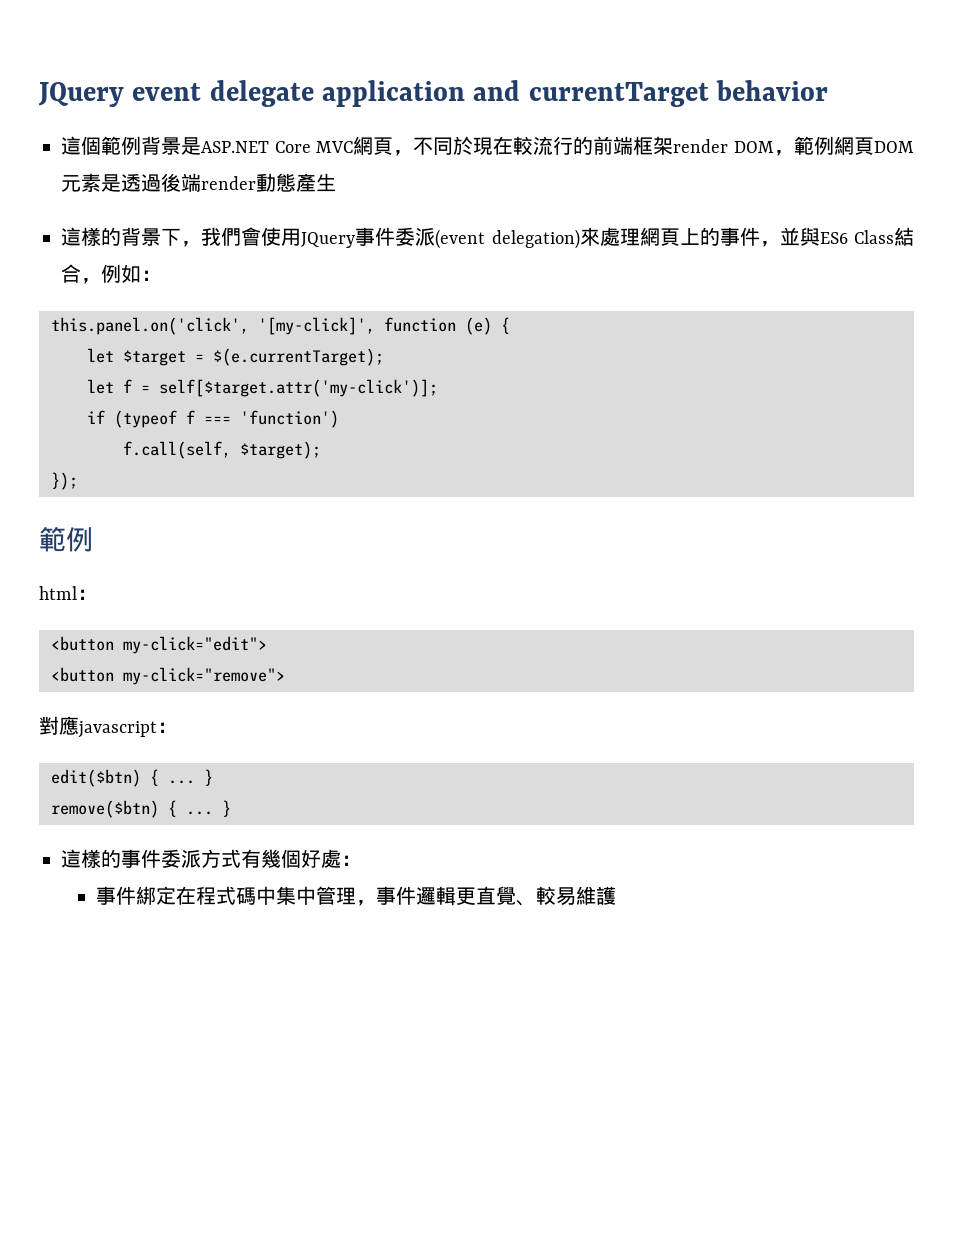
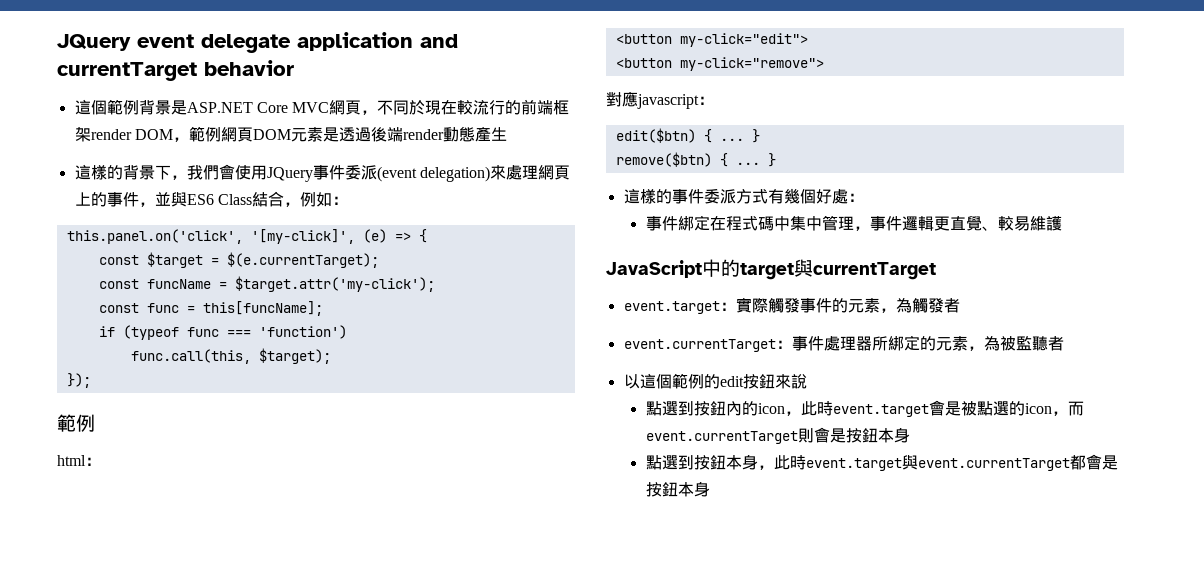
[384,317,492,335] function (e) -> [362,229,411,243] (e) =>
[87,348,114,363] let -> [98,255,139,265] const
[87,379,438,397] let f = self[$target.attr('my-click')]; -> [98,276,435,292] [98,301,323,316] const funcName = $target.attr('my-click'); // const func = this[funcName];
[186,410,195,424] f -> [186,327,219,337] func
[123,441,231,459] f.call(self, -> [130,349,251,364] func.call(this,
(616, 895) none -> [606,259,936,280] [623,297,960,314] [623,335,1064,352] [623,373,807,389] [645,400,1084,417] [645,427,910,444] [645,454,1118,471] [645,481,710,497] // JavaScript中的target與currentTarget // event.target：實際觸發事件的元素，為觸發者 // event.currentTarget：事件處理器所綁定的元素，為被監聽者 // 以這個範例的edit按鈕來說 // 點選到按鈕內的icon，此時event.target會是被點選的icon，而event.currentTarget則會是按鈕本身 // 點選到按鈕本身，此時event.target與event.currentTarget都會是按鈕本身

